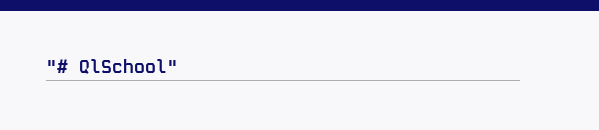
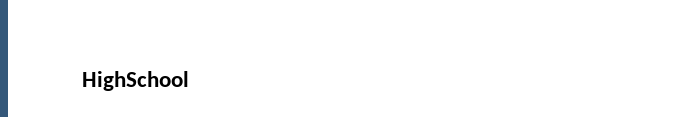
[46,59,178,74] "# QlSchool" -> [82,71,189,91] HighSchool

